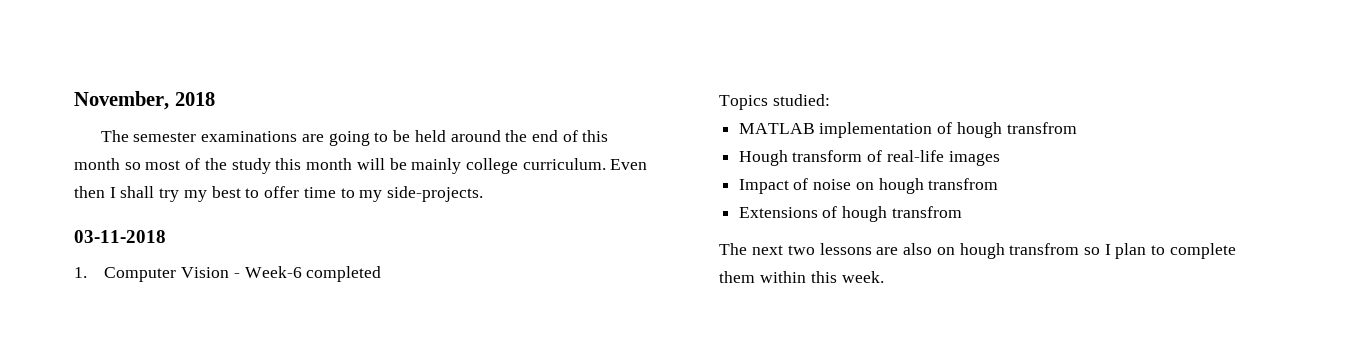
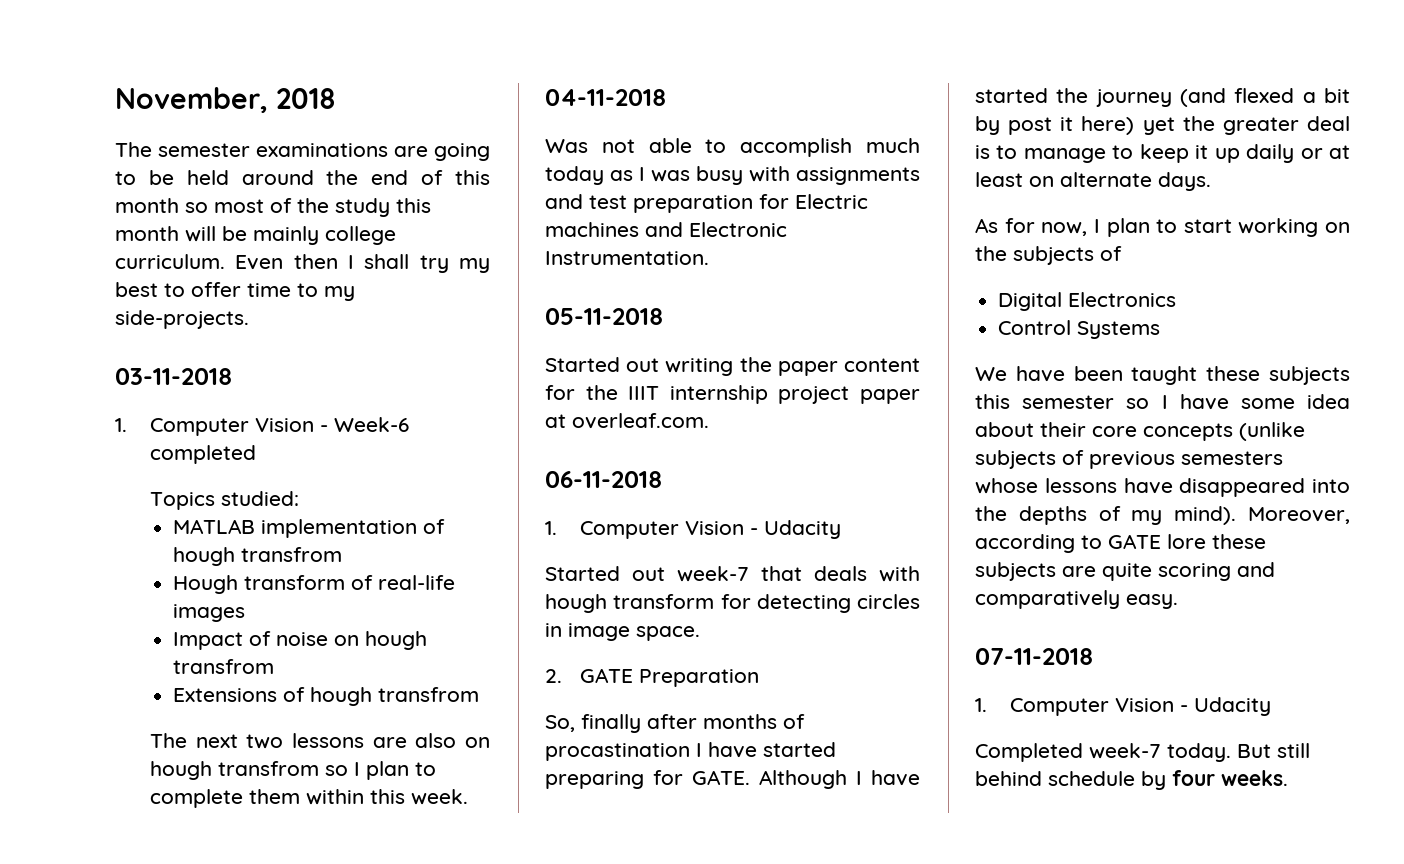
(884, 277) none -> [545,89,666,106] [545,138,920,157] [545,166,920,185] [545,194,868,213] [545,222,787,237] [545,251,709,265] [545,308,663,325] [545,357,920,376] [545,385,920,404] [545,413,709,429] [545,471,662,488] [545,520,841,539] [545,566,920,582] [545,594,920,613] [545,623,700,641] [545,668,759,687] [545,714,805,733] [545,742,836,761] [545,770,920,789] [975,88,1350,107] [975,116,1350,135] [975,144,1350,163] [975,172,1211,191] [975,218,1350,237] [975,246,1122,265] [998,292,1177,311] [998,320,1161,339] [975,366,1350,385] [975,394,1350,410] [975,422,1305,441] [975,450,1283,469] [975,478,1350,497] [975,506,1350,525] [975,534,1266,553] [975,562,1275,581] [975,590,1178,609] [975,648,1093,665] [975,697,1271,716] [975,743,1310,762] [975,770,1288,790] // 04-11-2018 // Was not able to accomplish much today as I was busy with assignments and test preparation for Electric machines and Electronic Instrumentation. // 05-11-2018 // Started out writing the paper content for the IIIT internship project paper at overleaf.com. // 06-11-2018 // 1. Computer Vision - Udacity // Started out week-7 that deals with hough transform for detecting circles in image space. // 2. GATE Preparation // So, finally after months of procastination I have started preparing for GATE. Although I have started the journey (and flexed a bit by post it here) yet the greater deal is to manage to keep it up daily or at least on alternate days. // As for now, I plan to start working on the subjects of // Digital Electronics // Control Systems // We have been taught these subjects this semester so I have some idea about their core concepts (unlike subjects of previous semesters whose lessons have disappeared into the depths of my mind). Moreover, according to GATE lore these subjects are quite scoring and comparatively easy. // 07-11-2018 // 1. Computer Vision - Udacity // Completed week-7 today. But still behind schedule by four weeks.

